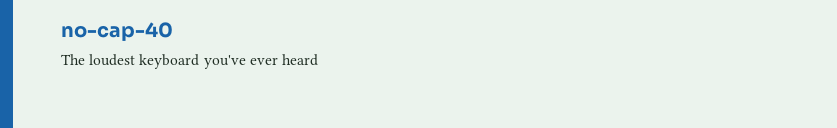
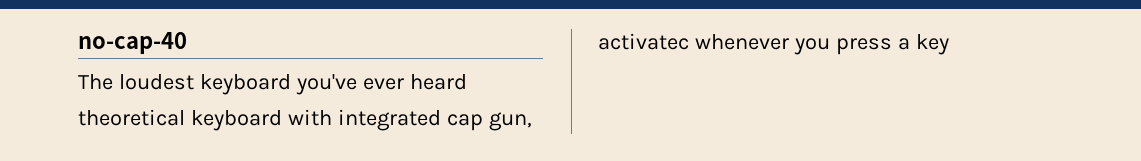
(318, 60) none -> [78,109,532,131] [598,33,949,55] // theoretical keyboard with integrated cap gun, activatec whenever you press a key

